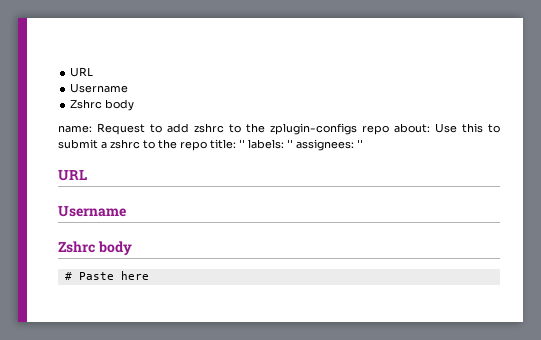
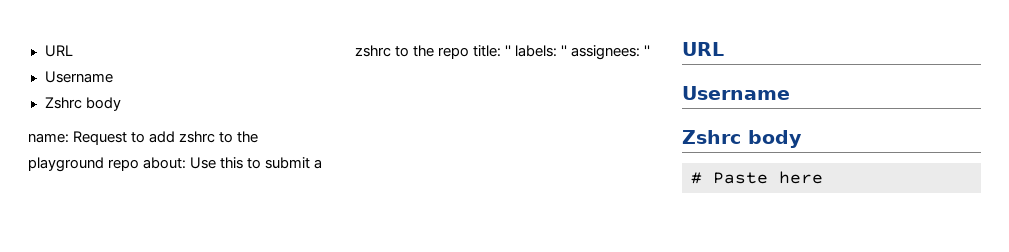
[270,123,357,135] zplugin-configs -> [28,157,104,172] playground

